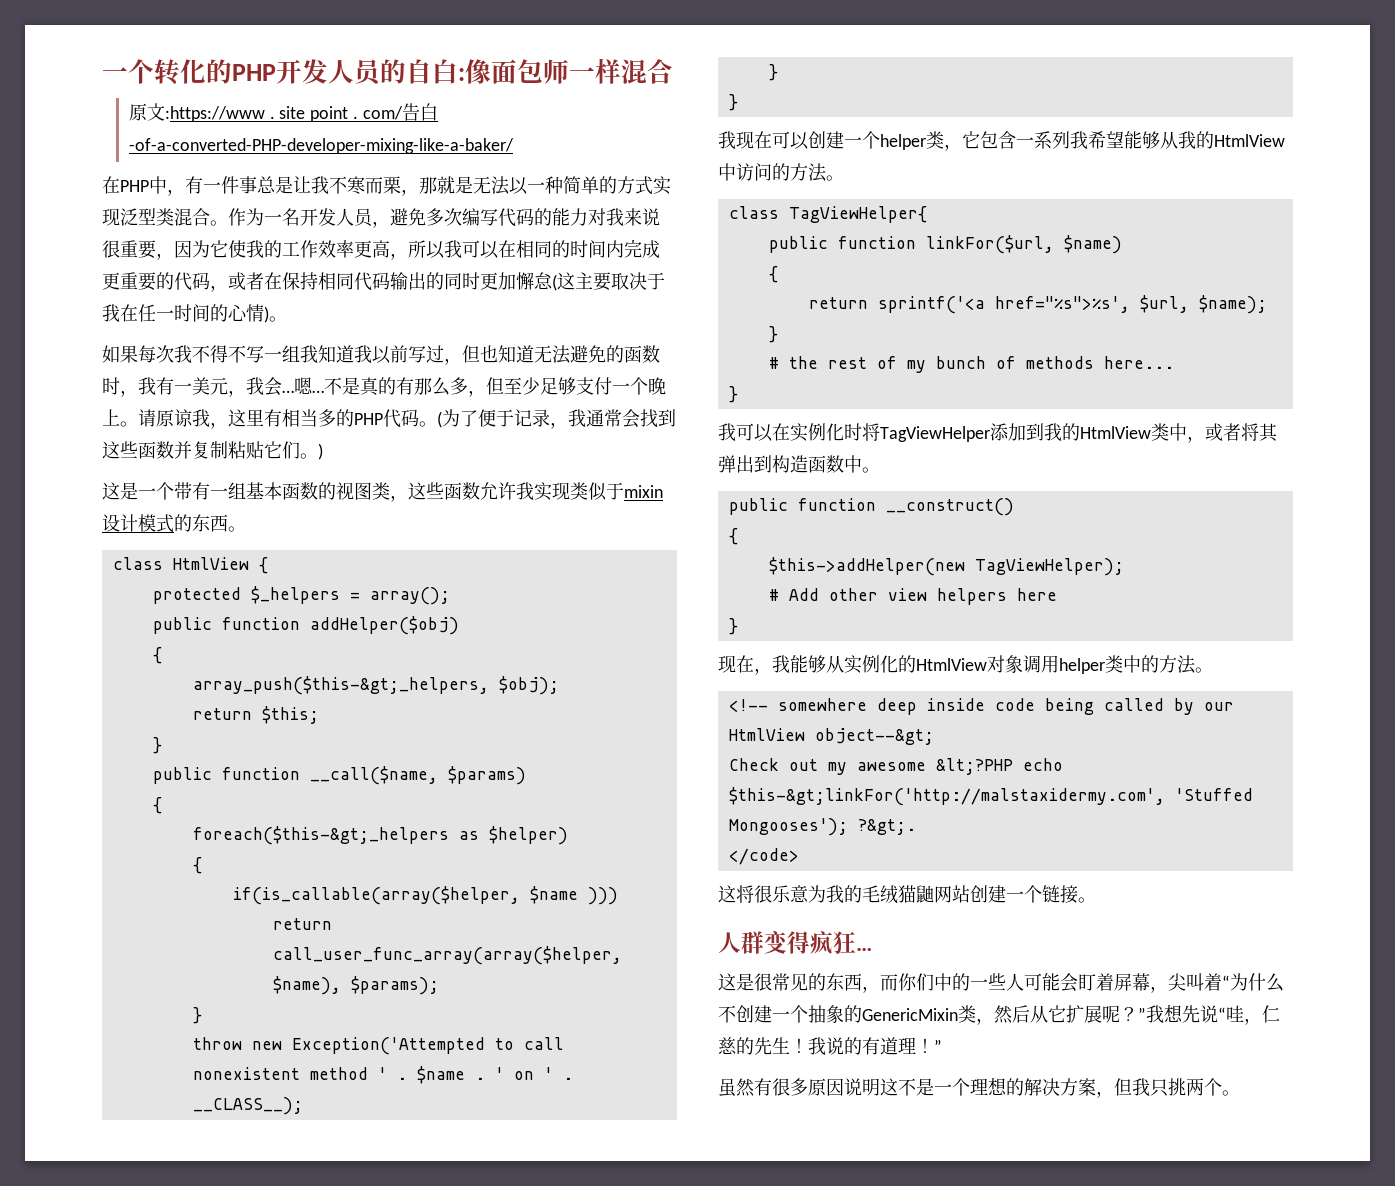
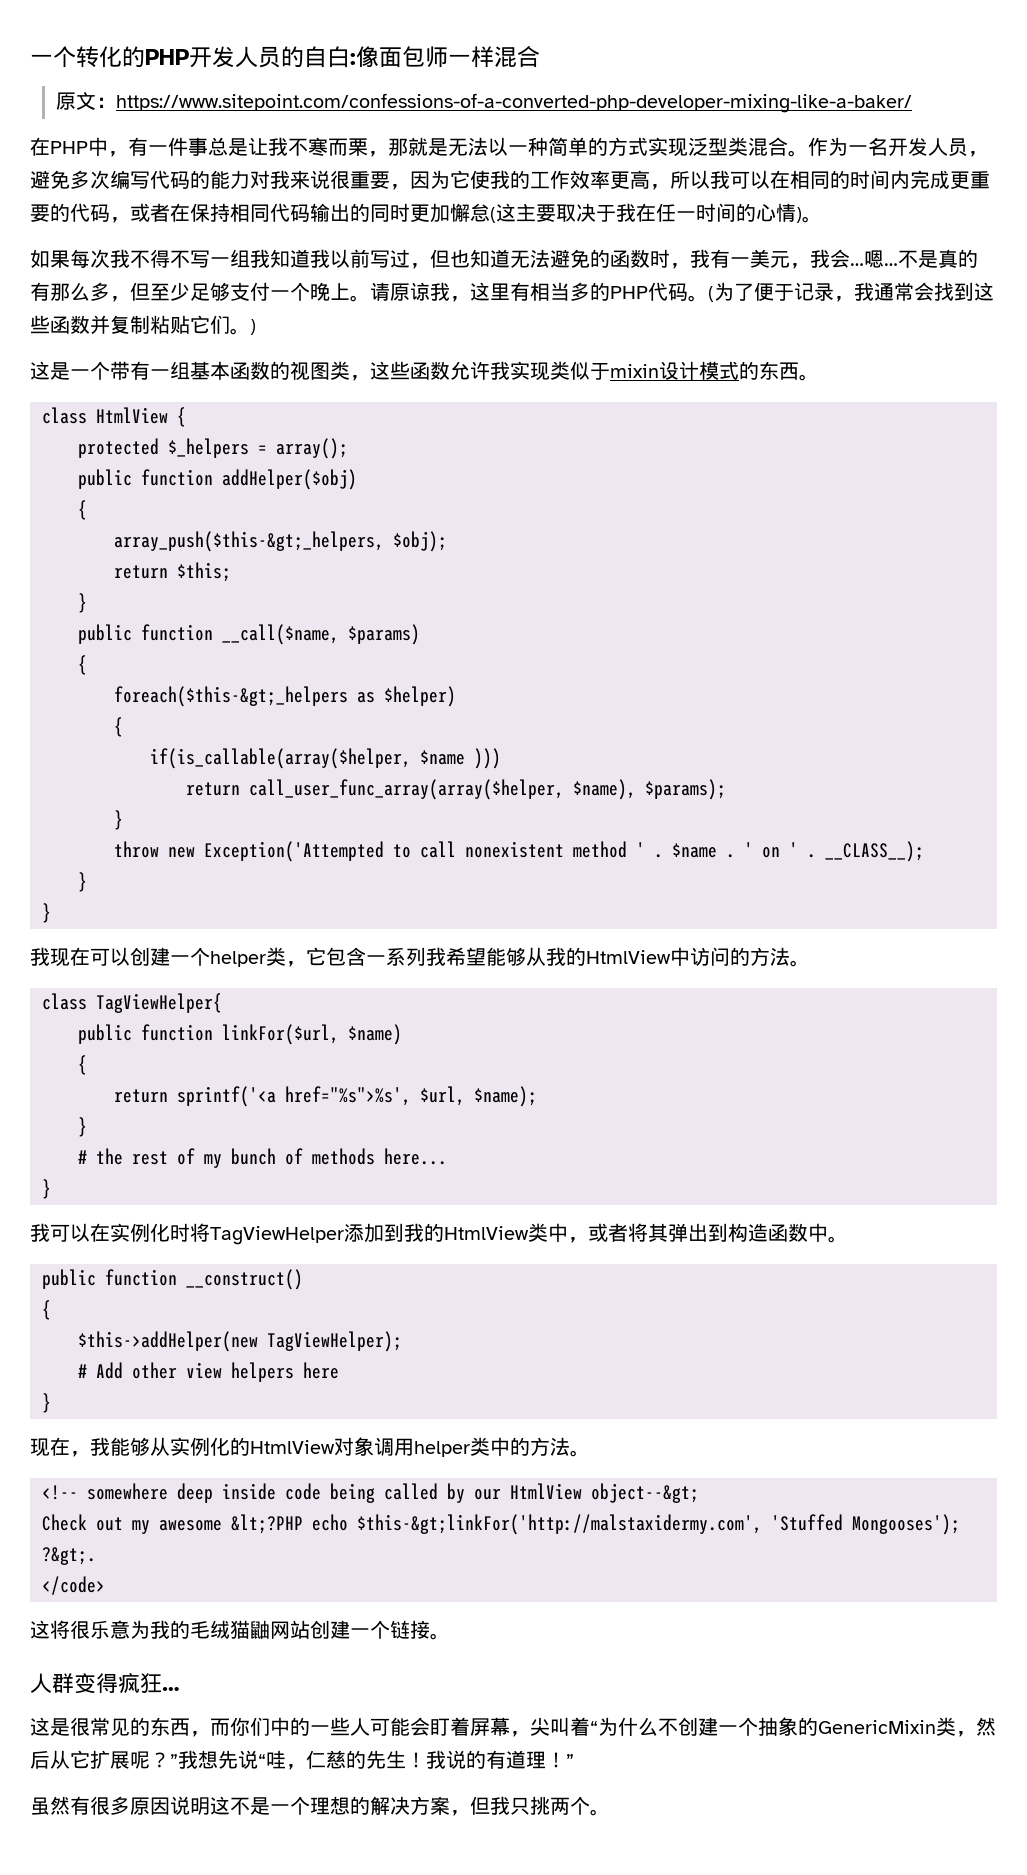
[164,103,439,122] [128,138,514,154] :https://www . site point . com/告白-of-a-converted-PHP-developer-mixing-like-a-baker/ -> [95,93,912,113] ：https://www.sitepoint.com/confessions-of-a-converted-php-developer-mixing-like-a-baker/

